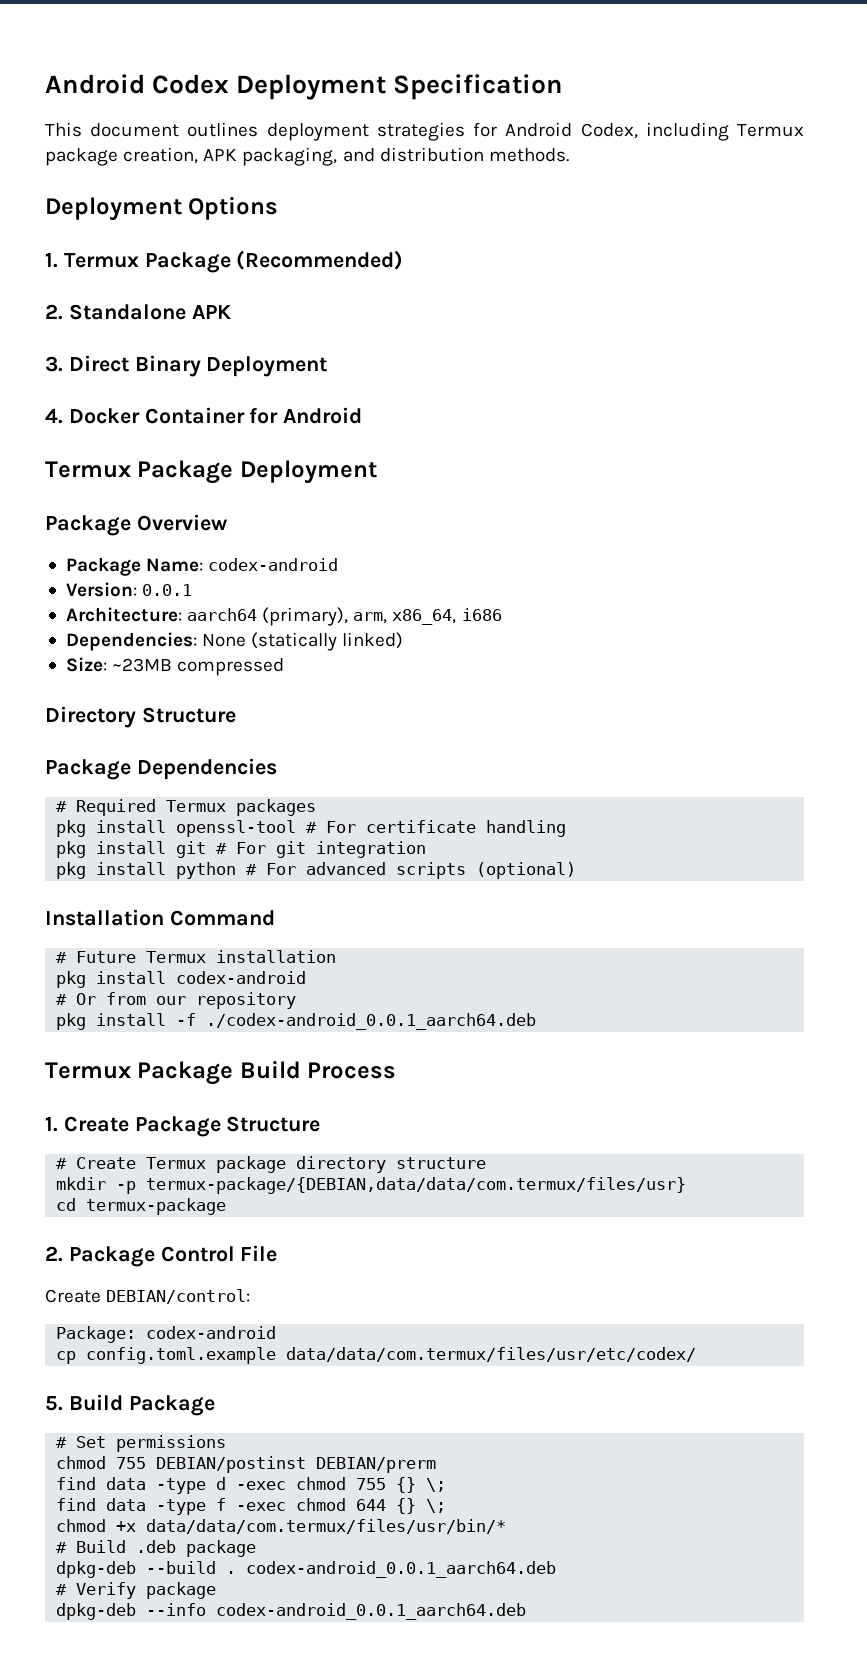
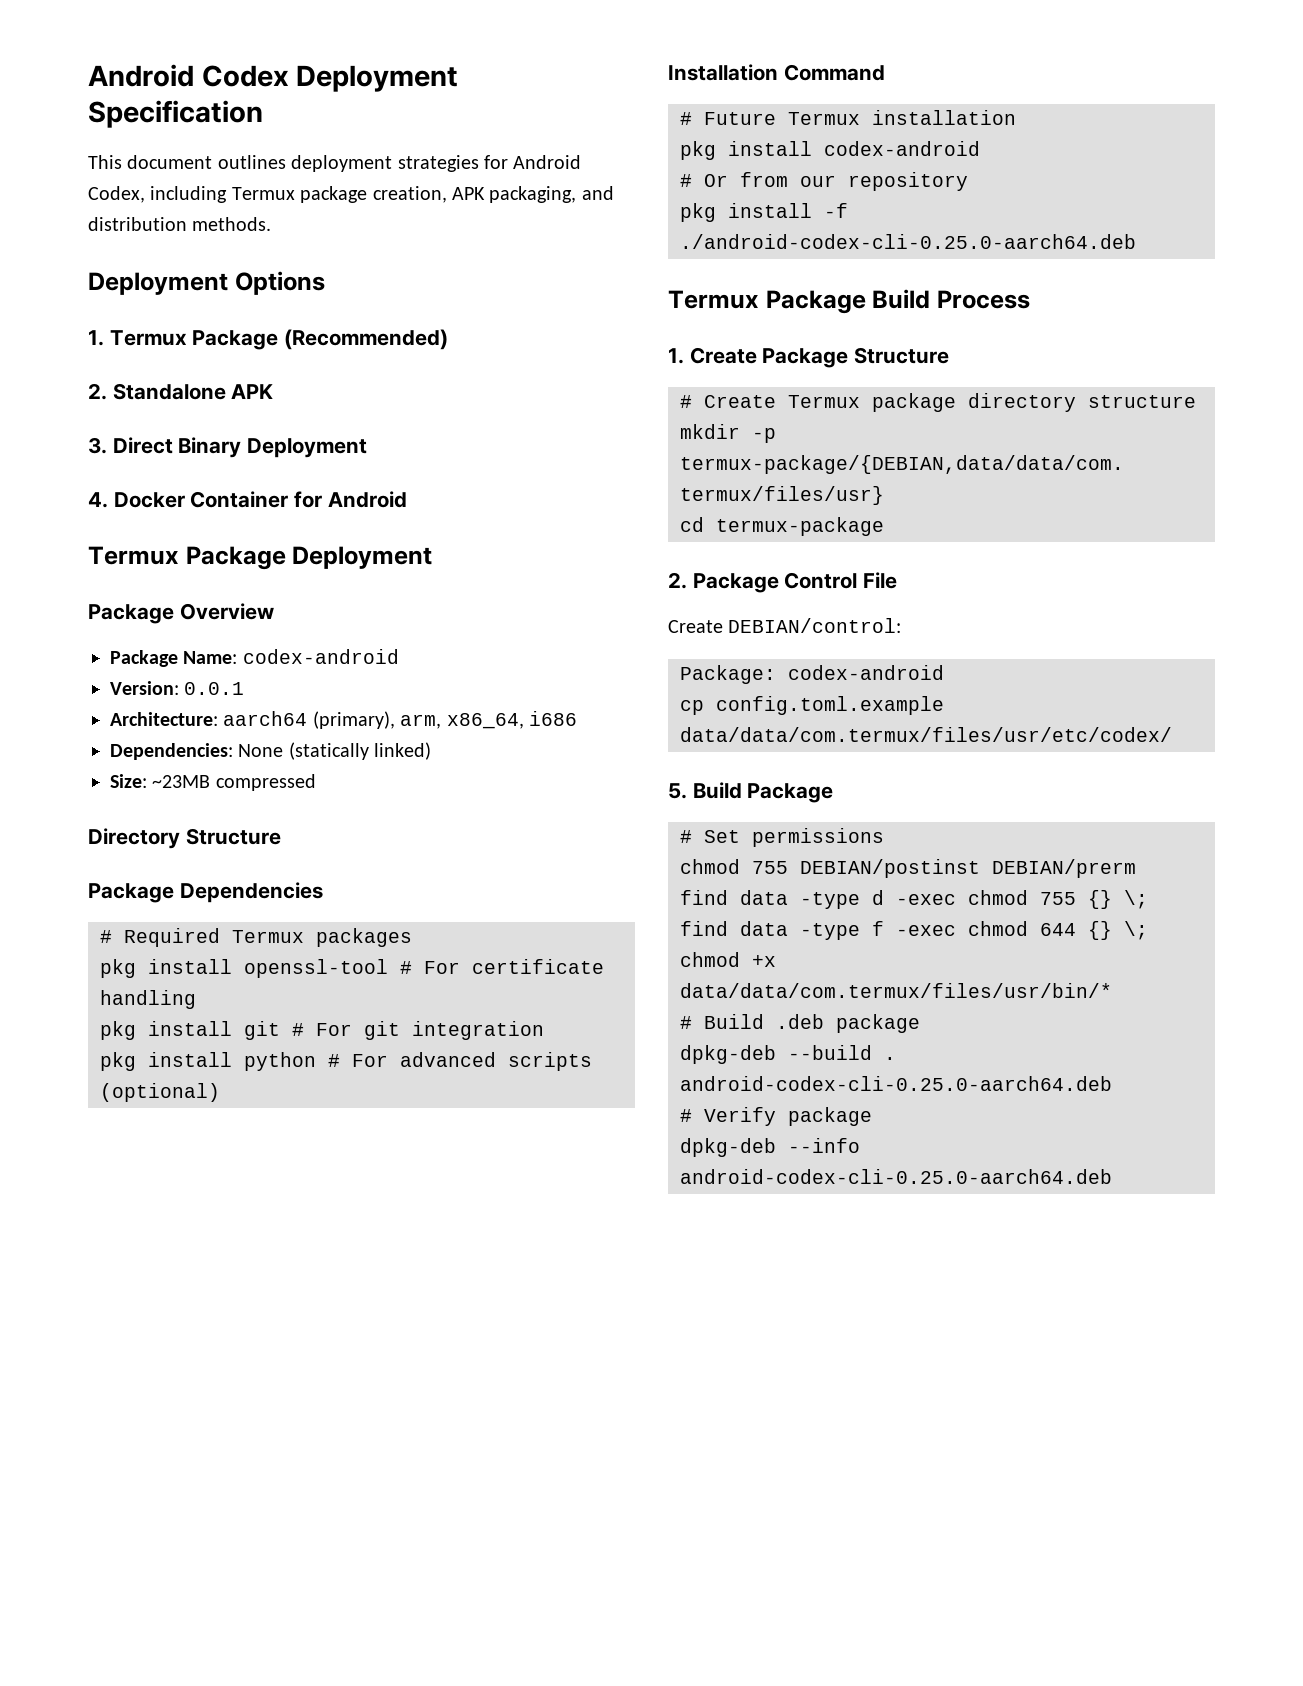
[206,1013,537,1030] ./codex-android_0.0.1_aarch64.deb -> [680,234,1136,249] ./android-codex-cli-0.25.0-aarch64.deb
[246,1561,557,1578] codex-android_0.0.1_aarch64.deb -> [680,1076,1112,1091] android-codex-cli-0.25.0-aarch64.deb
[216,1603,527,1620] codex-android_0.0.1_aarch64.deb -> [680,1169,1112,1184] android-codex-cli-0.25.0-aarch64.deb

